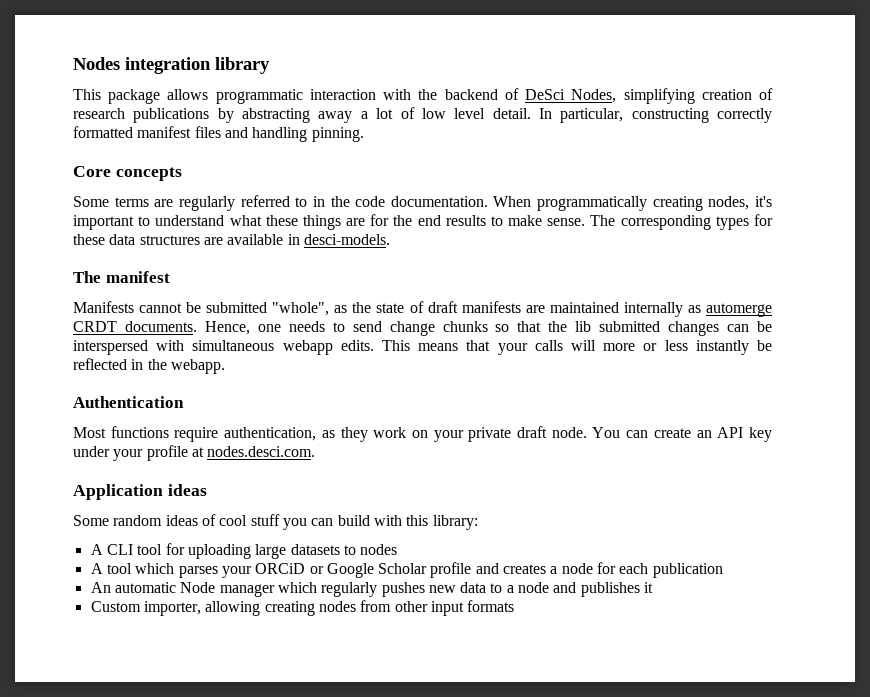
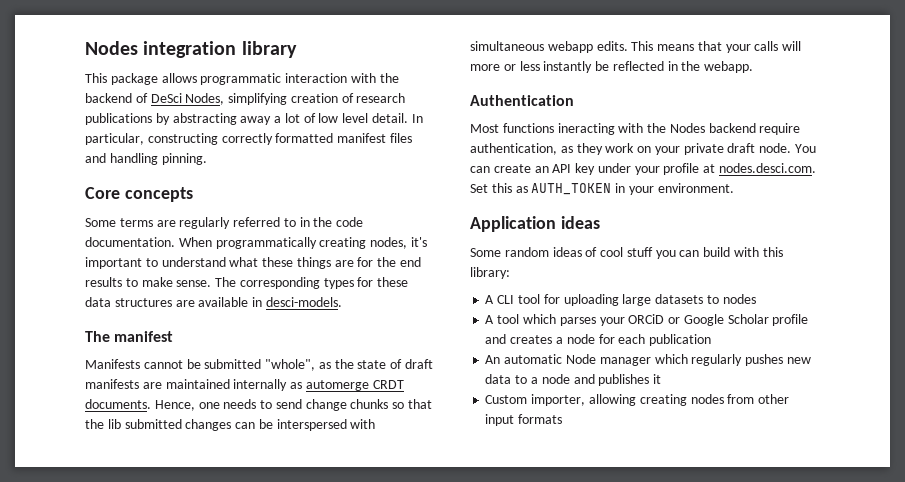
(169, 432) none -> [557,123,756,135] ineracting with the Nodes backend
(316, 451) none -> [470,183,734,195] Set this as AUTH_TOKEN in your environment.

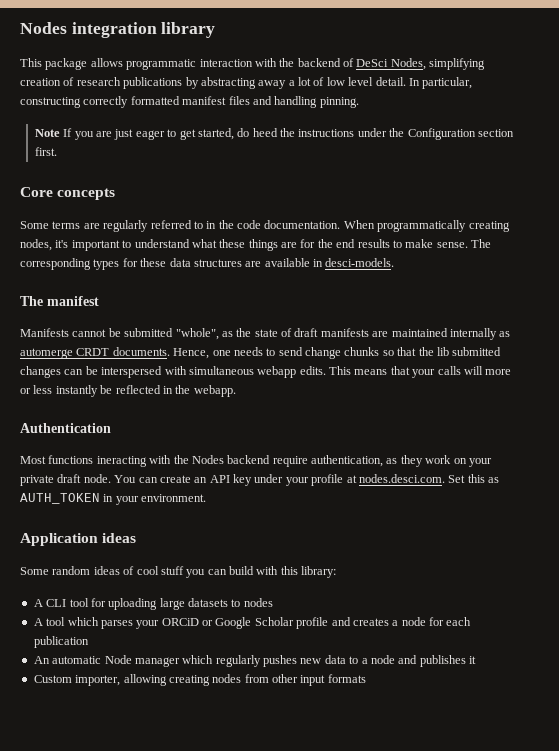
(207, 159) none -> [34,128,514,140] [34,147,57,156] // Note If you are just eager to get started, do heed the instructions under the Configuration section first.

